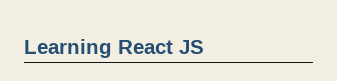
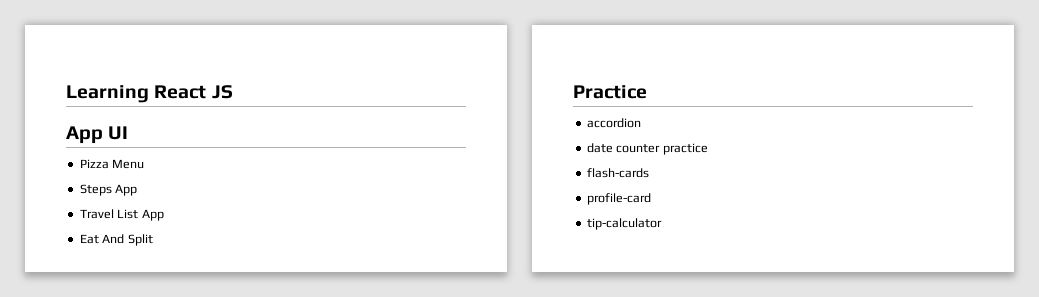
(204, 47) none -> [66,126,129,144] [79,159,145,169] [79,184,138,196] [79,209,164,221] [79,234,153,246] [573,85,647,99] [586,118,641,128] [586,143,708,155] [586,168,649,178] [586,193,651,205] [586,218,662,230] // App UI // Pizza Menu // Steps App // Travel List App // Eat And Split // Practice // accordion // date counter practice // flash-cards // profile-card // tip-calculator

